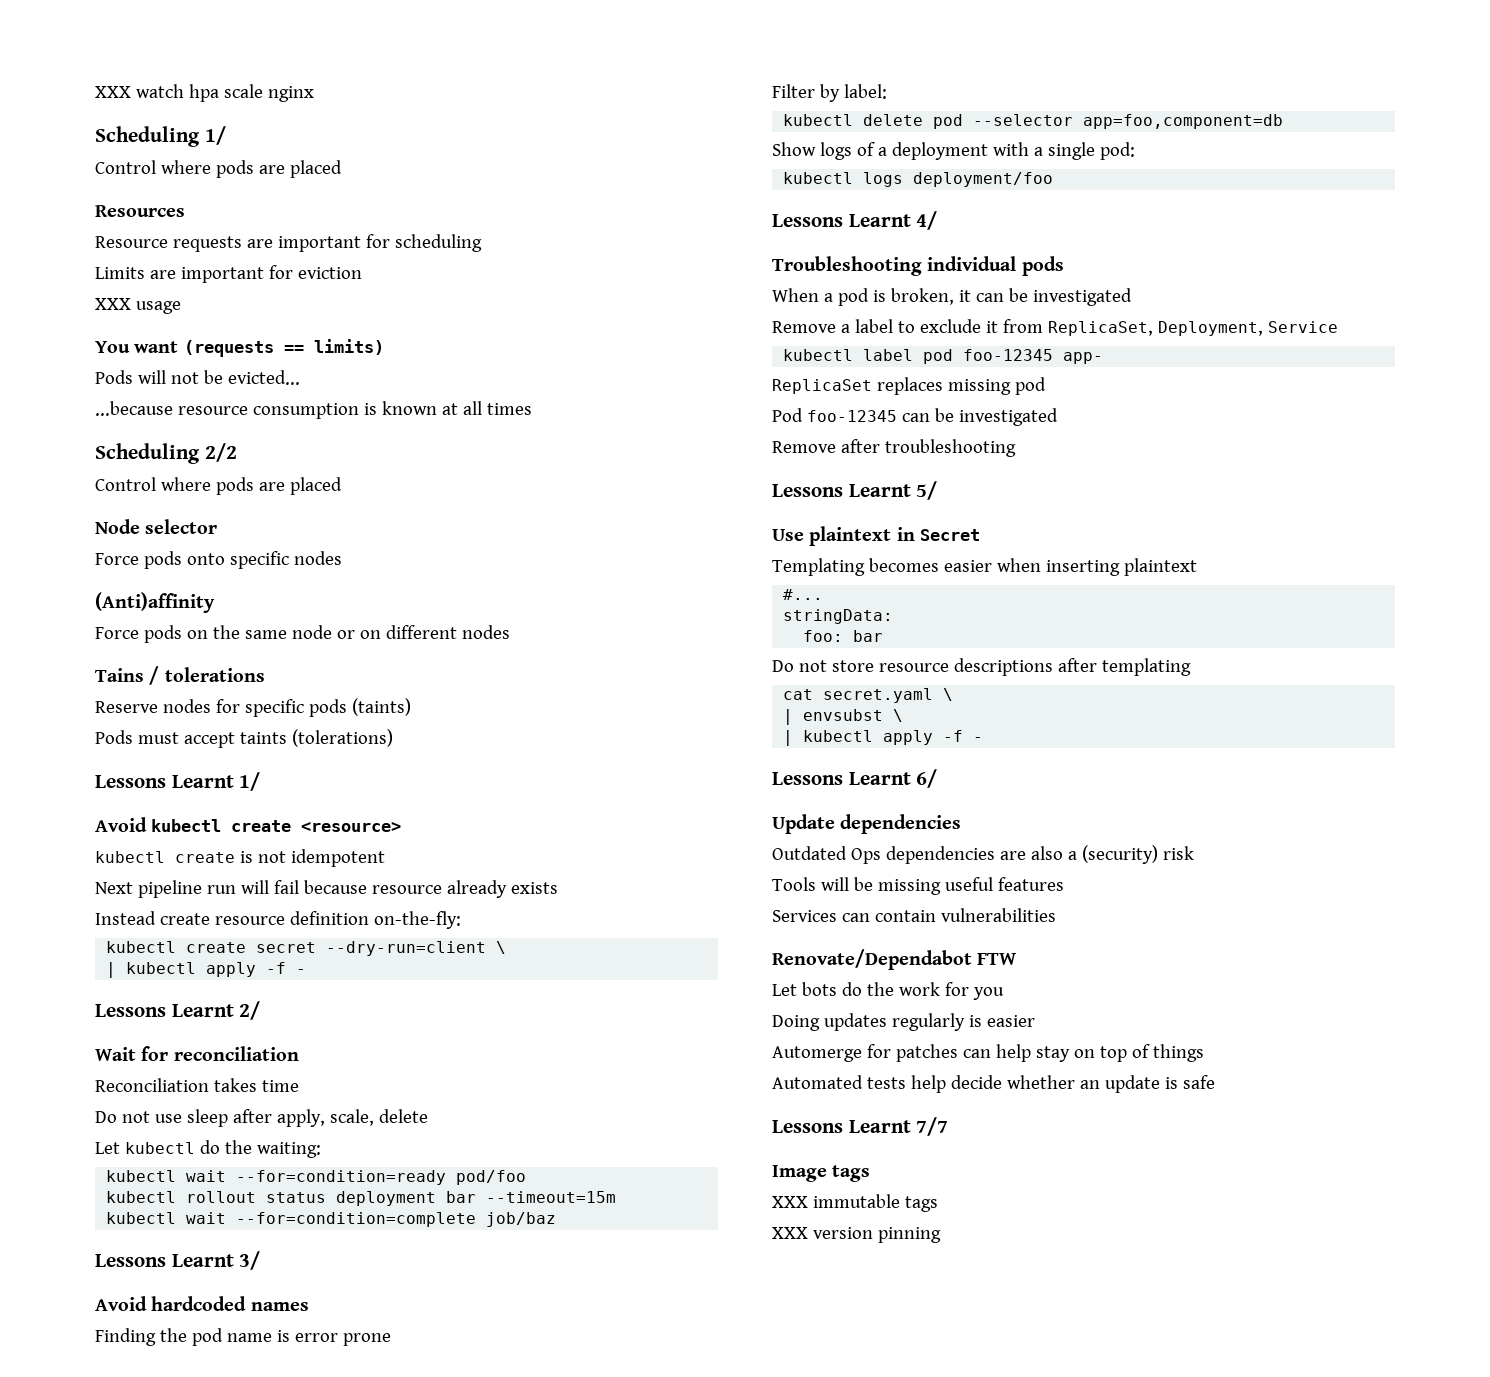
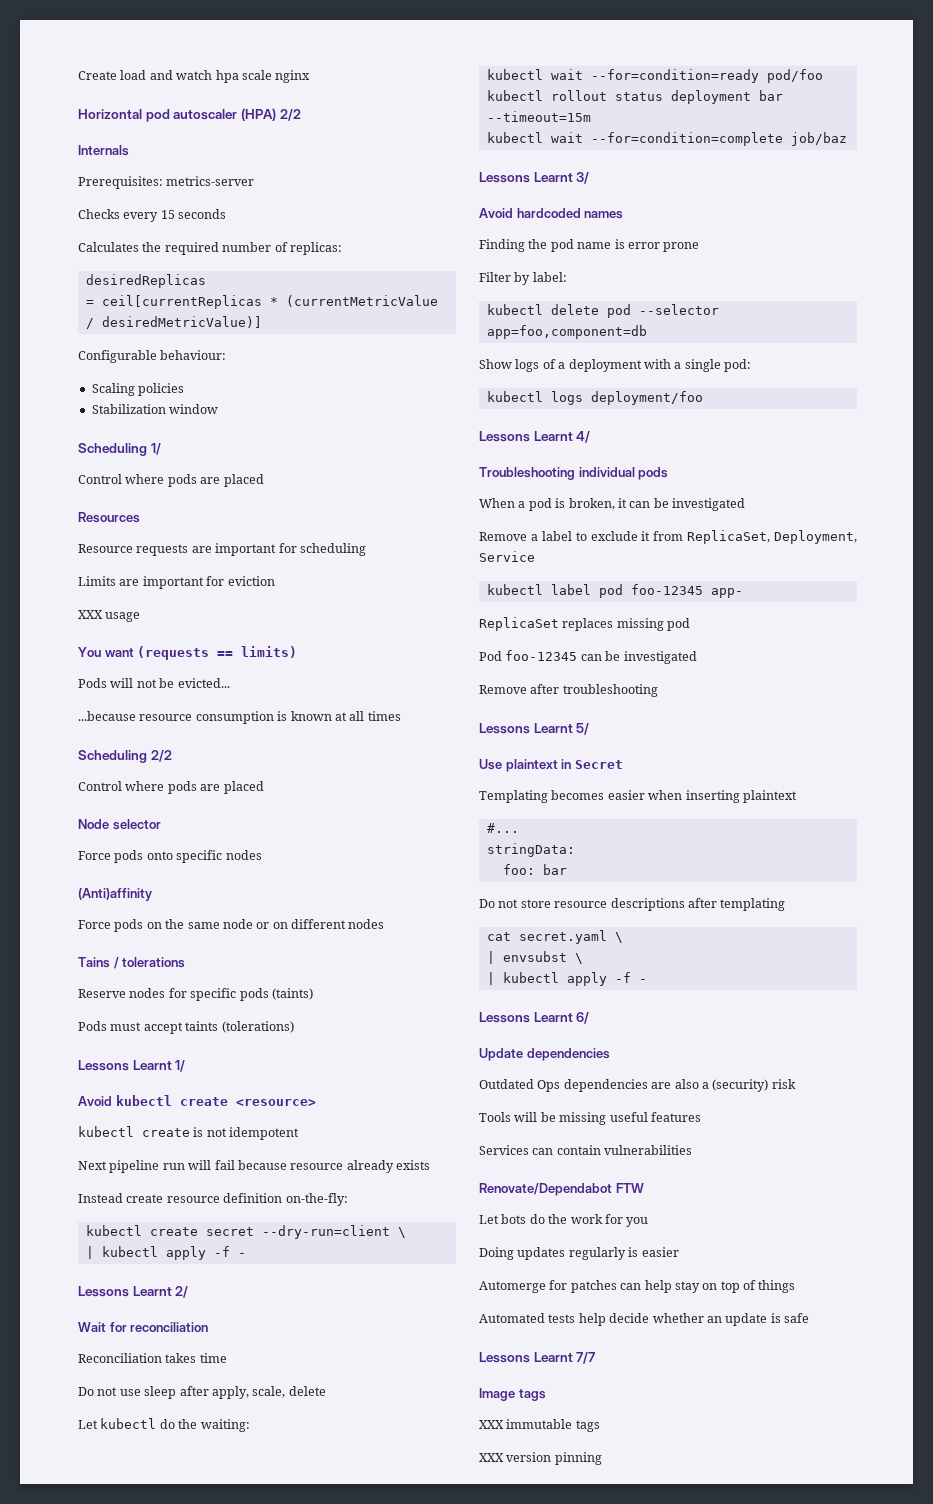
[95,86,131,98] XXX -> [78,70,173,80] Create load and
(314, 94) none -> [78,108,301,122] [78,145,129,156] [78,176,255,189] [78,209,227,222] [78,242,342,255] [85,274,206,288] [85,295,438,309] [85,316,262,329] [78,350,227,363] [91,383,185,396] [91,404,219,414] // Horizontal pod autoscaler (HPA) 2/2 // Internals // Prerequisites: metrics-server // Checks every 15 seconds // Calculates the required number of replicas: // desiredReplicas // = ceil[currentReplicas * (currentMetricValue / desiredMetricValue)] // Configurable behaviour: // Scaling policies // Stabilization window

